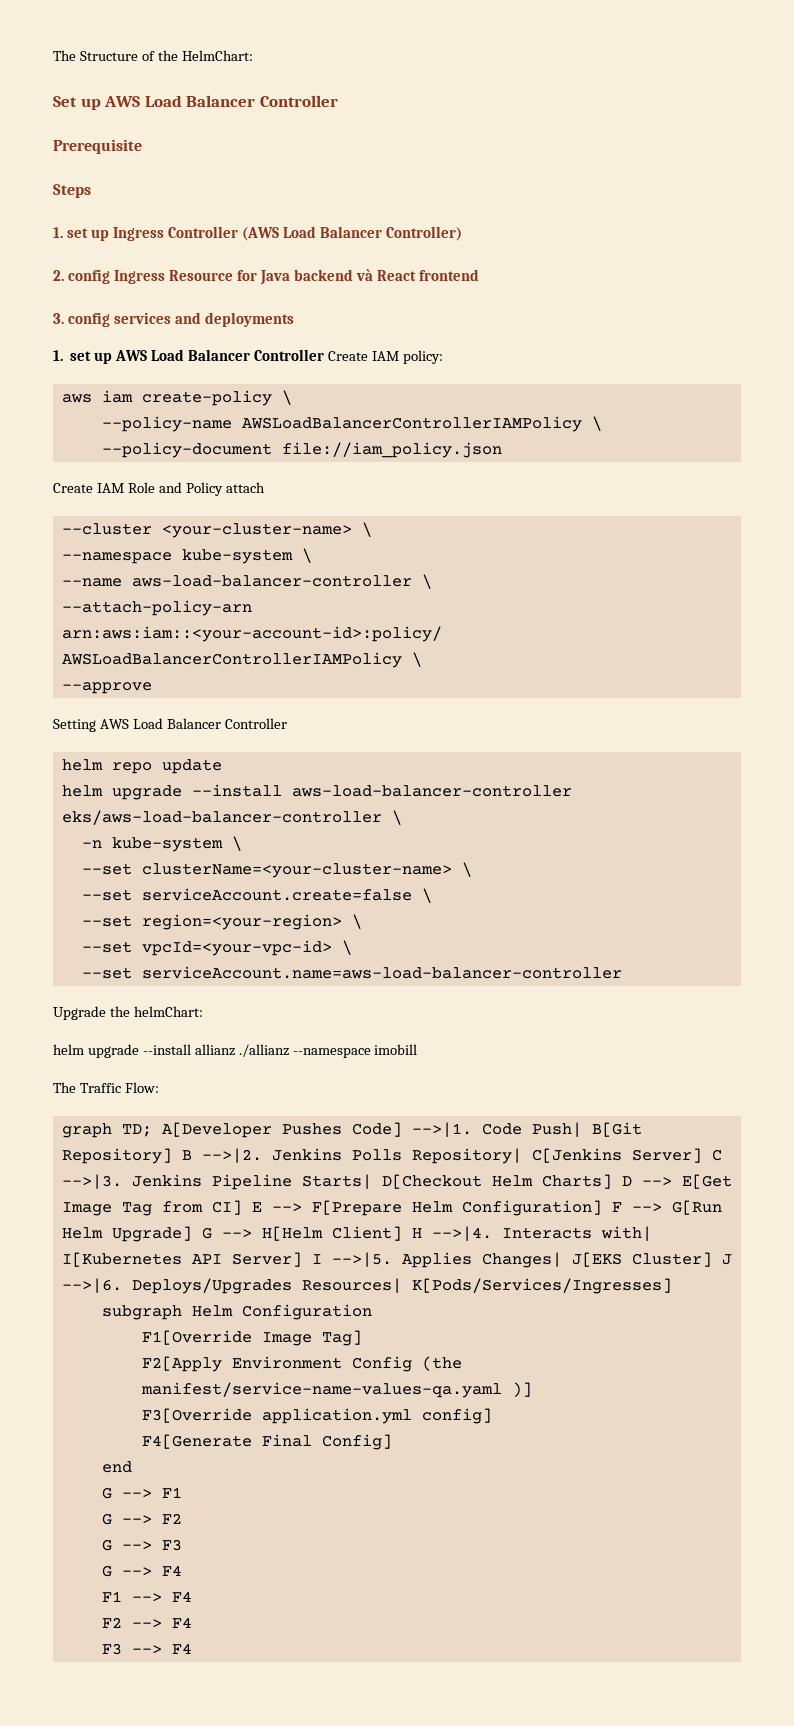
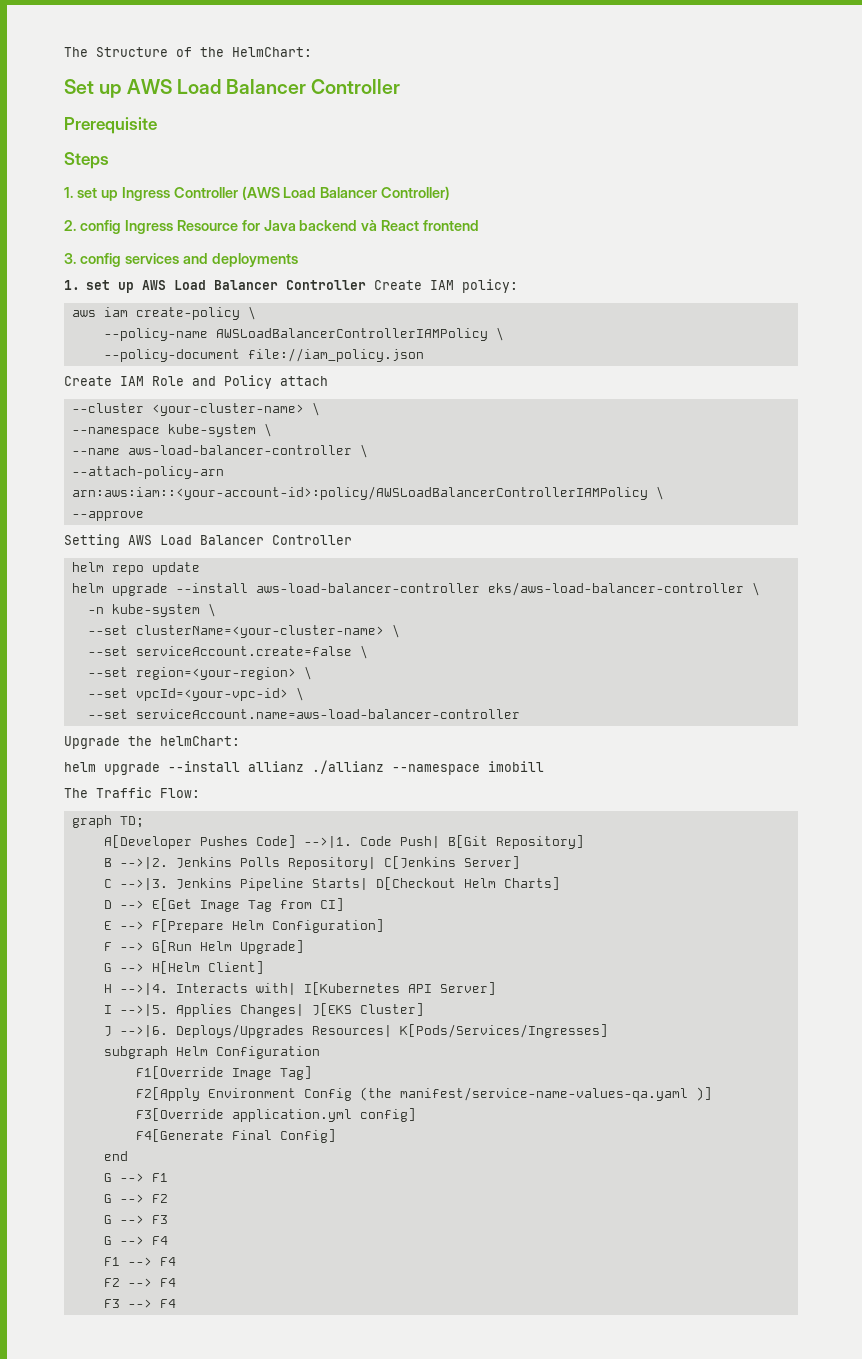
(152, 1130) none -> (144, 822) //
(172, 1156) none -> (584, 842) //
(702, 1155) none -> (520, 862) //
(612, 1181) none -> (560, 883) //
(242, 1207) none -> (344, 904) //
(602, 1208) none -> (384, 926) //
(192, 1234) none -> (304, 947) //
(402, 1233) none -> (264, 967) //
(302, 1259) none -> (496, 988) //
(712, 1259) none -> (424, 1009) //

